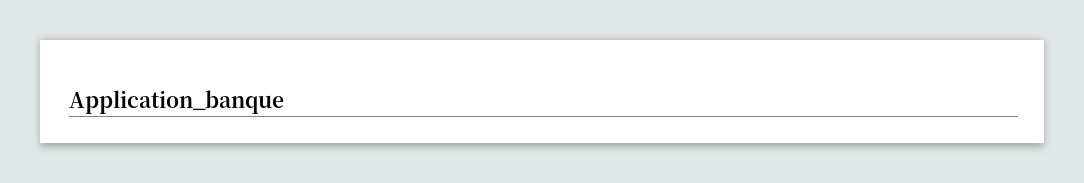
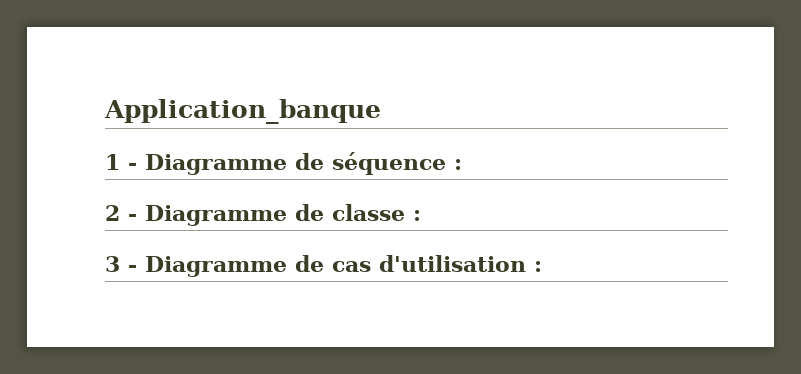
(284, 102) none -> [105,152,462,175] [105,204,421,226] [105,255,542,277] // 1 - Diagramme de séquence : // 2 - Diagramme de classe : // 3 - Diagramme de cas d'utilisation :

